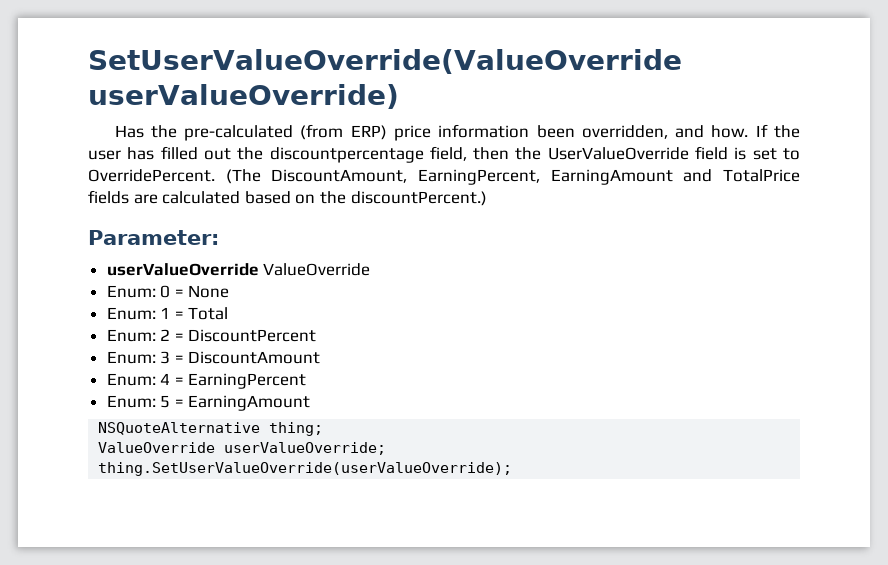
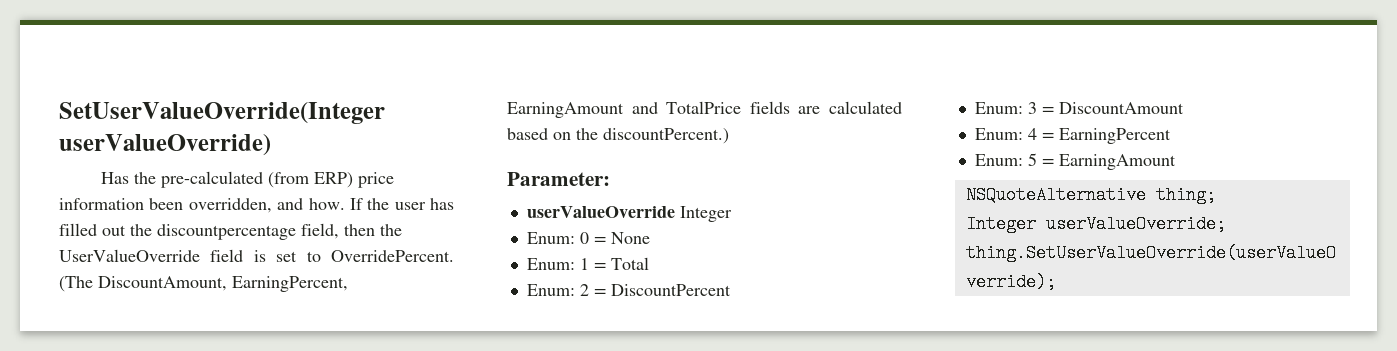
[88,49,682,74] SetUserValueOverride(ValueOverride -> [59,102,385,124] SetUserValueOverride(Integer
[263,263,371,276] ValueOverride -> [679,206,732,222] Integer
[98,442,216,453] ValueOverride -> [965,215,1036,233] Integer

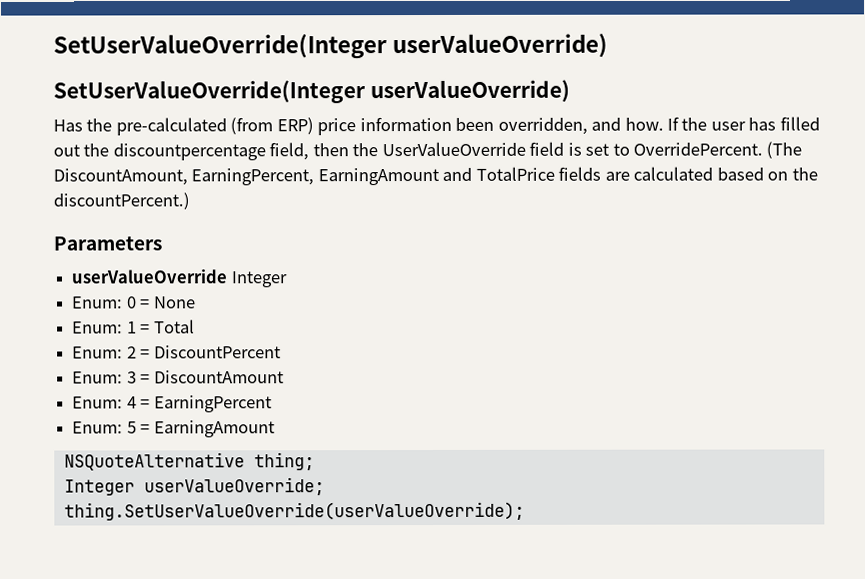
[59,102,385,124] [59,134,271,156] SetUserValueOverride(Integer userValueOverride) -> [53,33,609,60] [53,79,570,104] SetUserValueOverride(Integer userValueOverride) // SetUserValueOverride(Integer userValueOverride)
[507,172,610,186] Parameter: -> [53,236,162,251] Parameters

